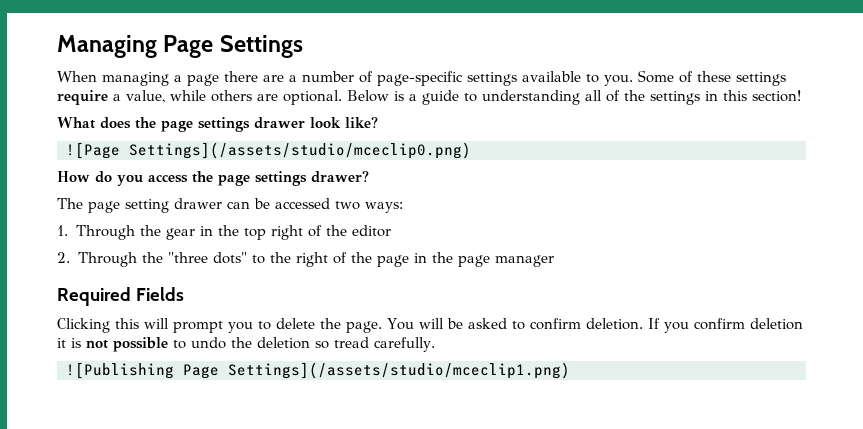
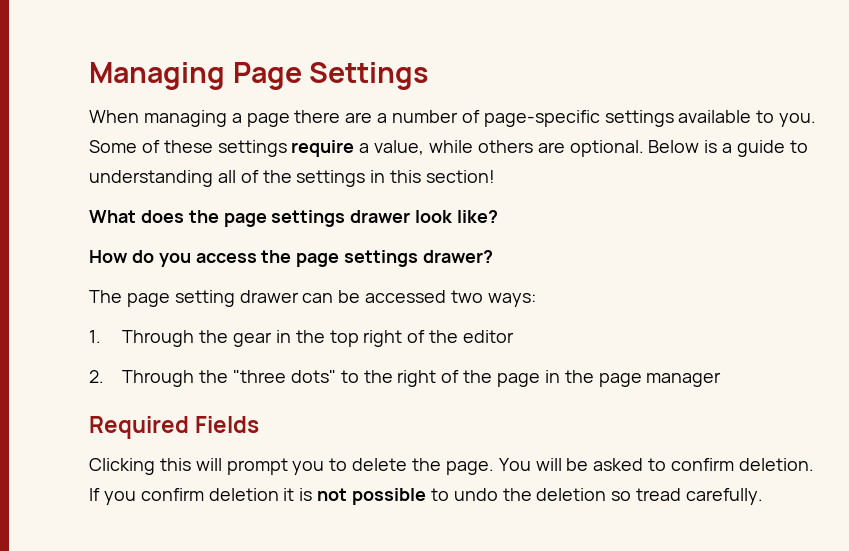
[66,142,471,159] // ![Page Settings](/assets/studio/mceclip0.png) -> (499, 216) none
[66,362,570,379] // ![Publishing Page Settings](/assets/studio/mceclip1.png) -> (764, 496) none

